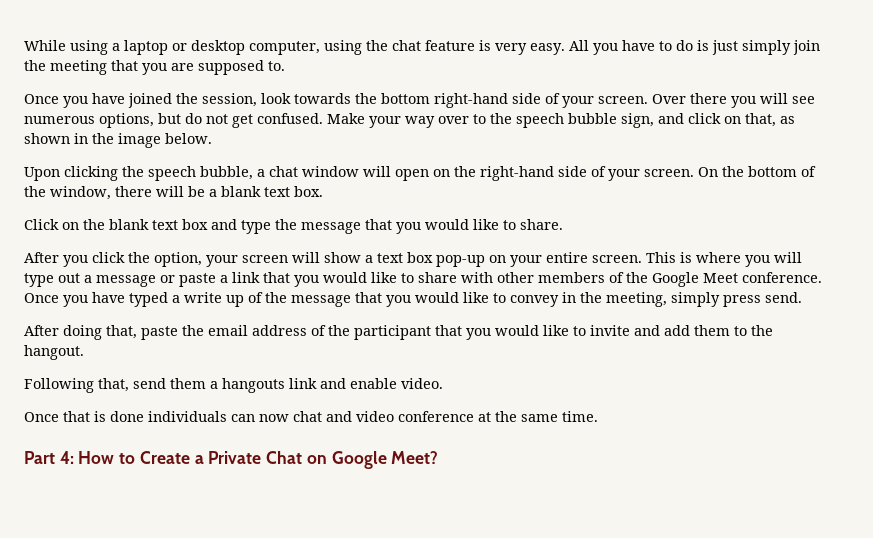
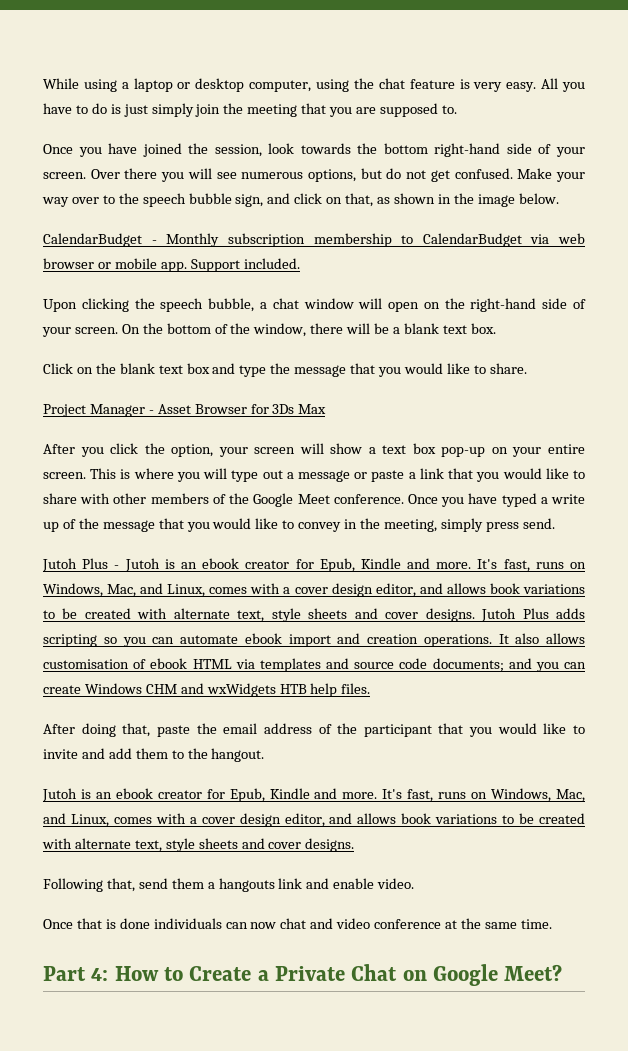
(212, 138) none -> [43,233,585,247] [43,258,300,272] // CalendarBudget - Monthly subscription membership to CalendarBudget via web browser or mobile app. Support included.
(563, 224) none -> [43,404,327,417] // Project Manager - Asset Browser for 3Ds Max
(802, 297) none -> [42,558,586,572] [43,583,585,597] [43,608,585,622] [43,633,585,647] [43,658,587,672] [43,683,371,697] // Jutoh Plus - Jutoh is an ebook creator for Epub, Kindle and more. It's fast, runs on Windows, Mac, and Linux, comes with a cover design editor, and allows book variations to be created with alternate text, style sheets and cover designs. Jutoh Plus adds scripting so you can automate ebook import and creation operations. It also allows customisation of ebook HTML via templates and source code documents; and you can create Windows CHM and wxWidgets HTB help files.
(84, 352) none -> [42,788,585,802] [43,813,586,827] [42,838,355,852] // Jutoh is an ebook creator for Epub, Kindle and more. It's fast, runs on Windows, Mac, and Linux, comes with a cover design editor, and allows book variations to be created with alternate text, style sheets and cover designs.

